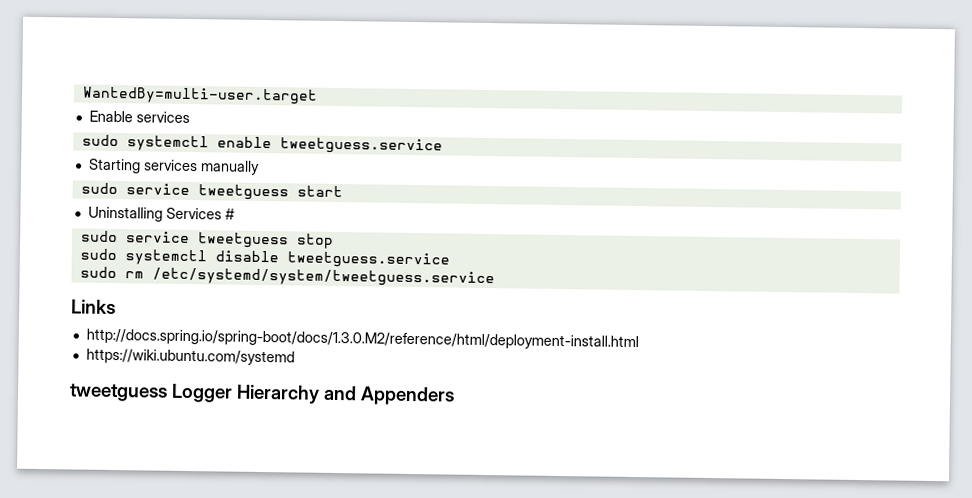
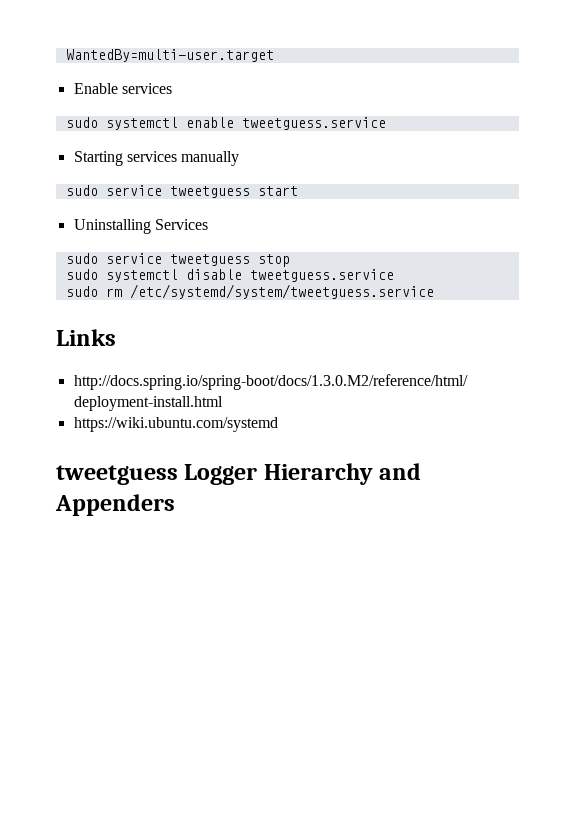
[224,208,235,220] # -> (208, 224) none

